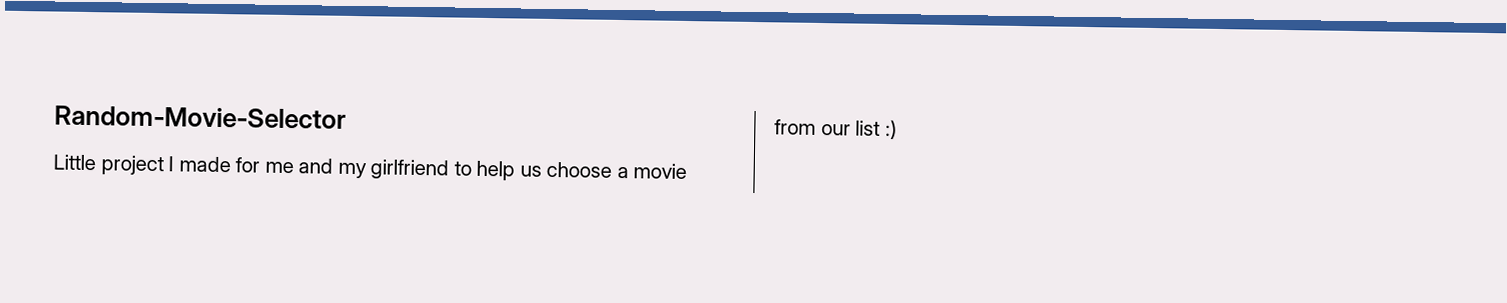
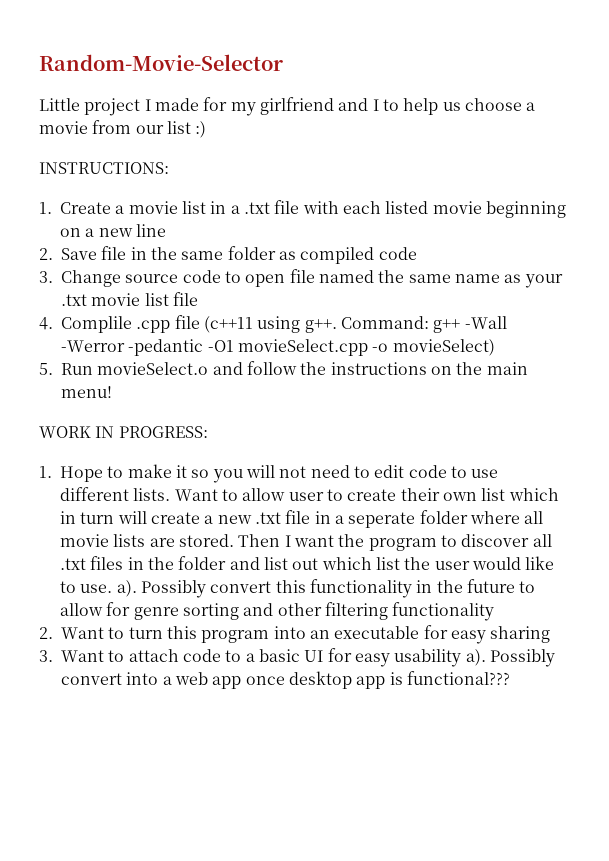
[264,158,450,180] me and my girlfriend -> [230,97,379,116] my girlfriend and I
(897, 129) none -> [39,162,169,174] [39,200,566,218] [60,224,166,237] [39,246,417,264] [39,269,563,288] [61,292,198,306] [39,315,507,333] [61,339,495,356] [39,361,528,375] [61,386,112,398] [39,426,208,438] [39,464,499,483] [60,487,559,501] [60,510,544,528] [60,534,552,551] [60,556,555,570] [60,579,536,598] [60,602,495,621] [39,625,551,644] [39,648,555,667] [61,671,510,689] // INSTRUCTIONS: // 1. Create a movie list in a .txt file with each listed movie beginning on a new line // 2. Save file in the same folder as compiled code // 3. Change source code to open file named the same name as your .txt movie list file // 4. Complile .cpp file (c++11 using g++. Command: g++ -Wall -Werror -pedantic -O1 movieSelect.cpp -o movieSelect) // 5. Run movieSelect.o and follow the instructions on the main menu! // WORK IN PROGRESS: // 1. Hope to make it so you will not need to edit code to use different lists. Want to allow user to create their own list which in turn will create a new .txt file in a seperate folder where all movie lists are stored. Then I want the program to discover all .txt files in the folder and list out which list the user would like to use. a). Possibly convert this functionality in the future to allow for genre sorting and other filtering functionality // 2. Want to turn this program into an executable for easy sharing // 3. Want to attach code to a basic UI for easy usability a). Possibly convert into a web app once desktop app is functional???

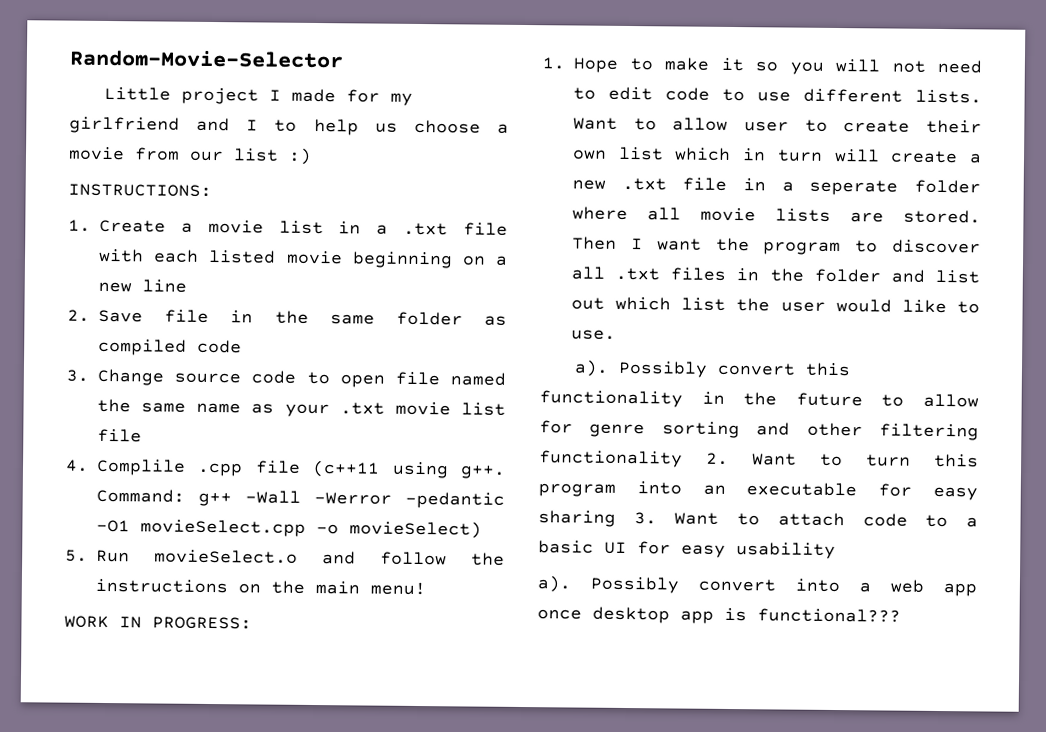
(113, 588) none -> (616, 334) //
(495, 611) // -> (683, 459) none
(551, 634) // -> (616, 518) none
(462, 658) none -> (836, 551) //

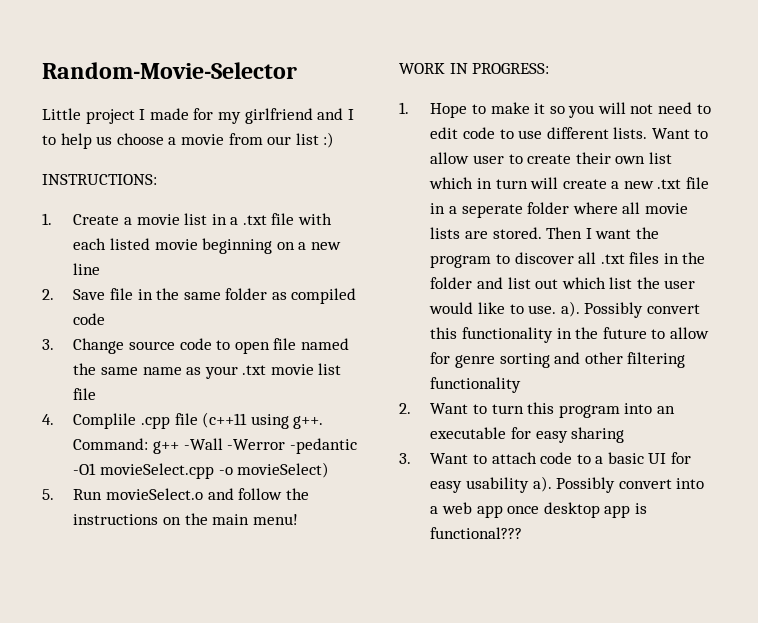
(616, 334) // -> (557, 309) none
(683, 459) none -> (522, 385) //
(616, 518) none -> (625, 435) //
(836, 551) // -> (529, 485) none

